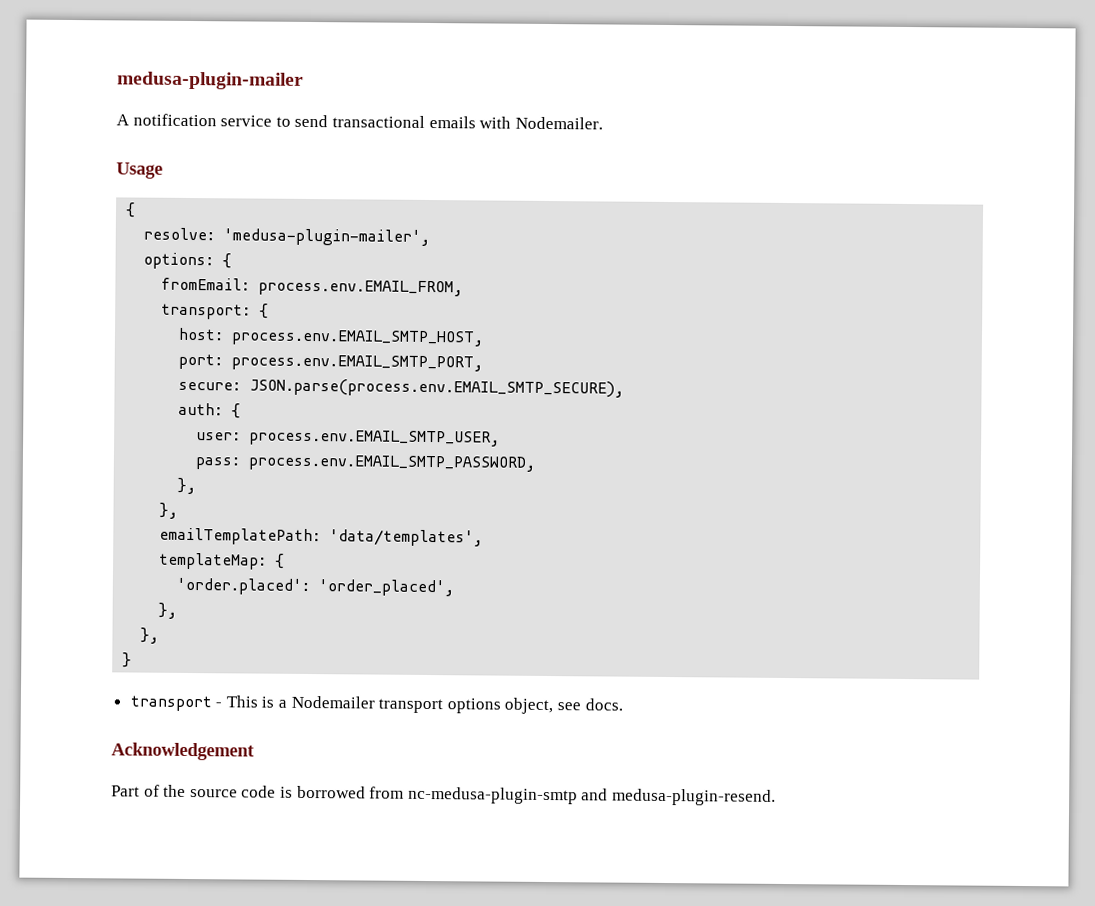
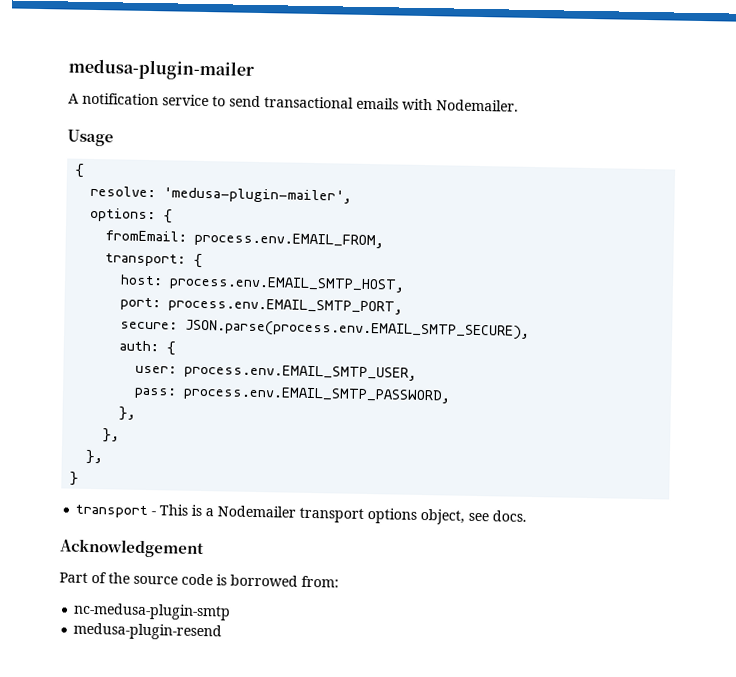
[159,527,484,547] [159,552,286,570] [176,577,455,597] [158,602,178,619] // emailTemplatePath: 'data/templates', // templateMap: { // 'order.placed': 'order_placed', // }, -> (121, 435) none
[369,786,405,799] from -> [301,575,339,588] from: //
[581,788,776,806] and medusa-plugin-resend. -> [73,622,223,641] // medusa-plugin-resend

